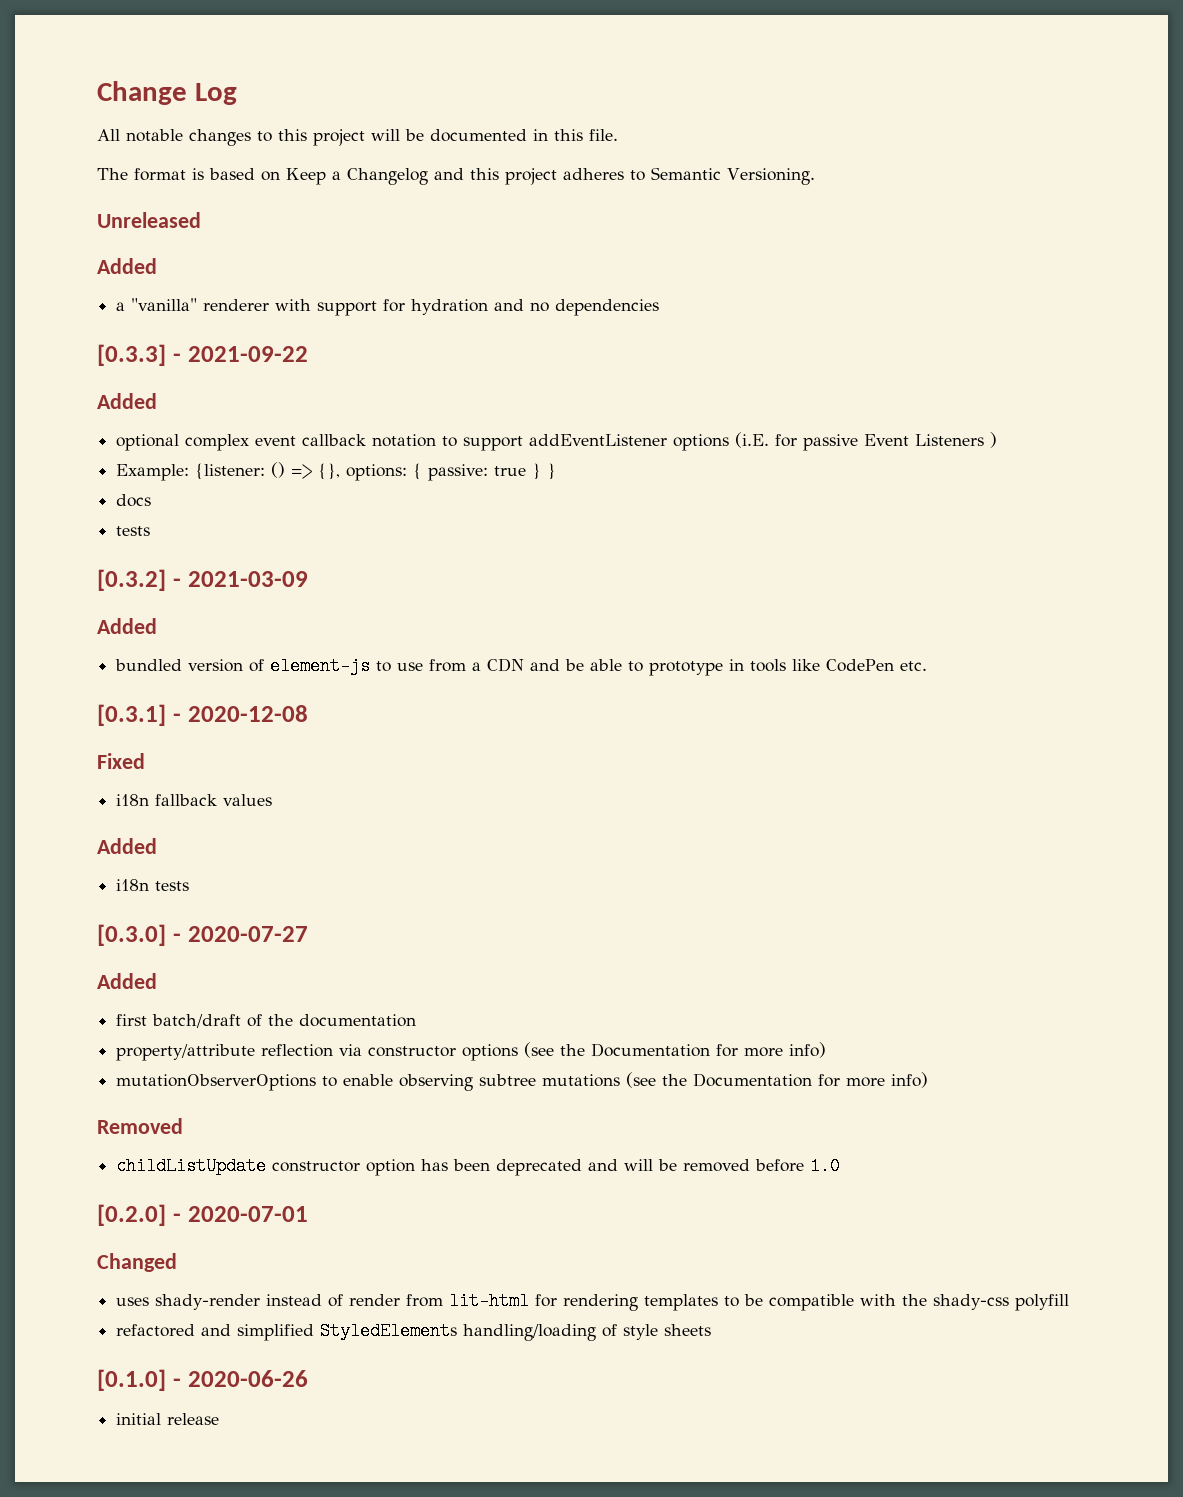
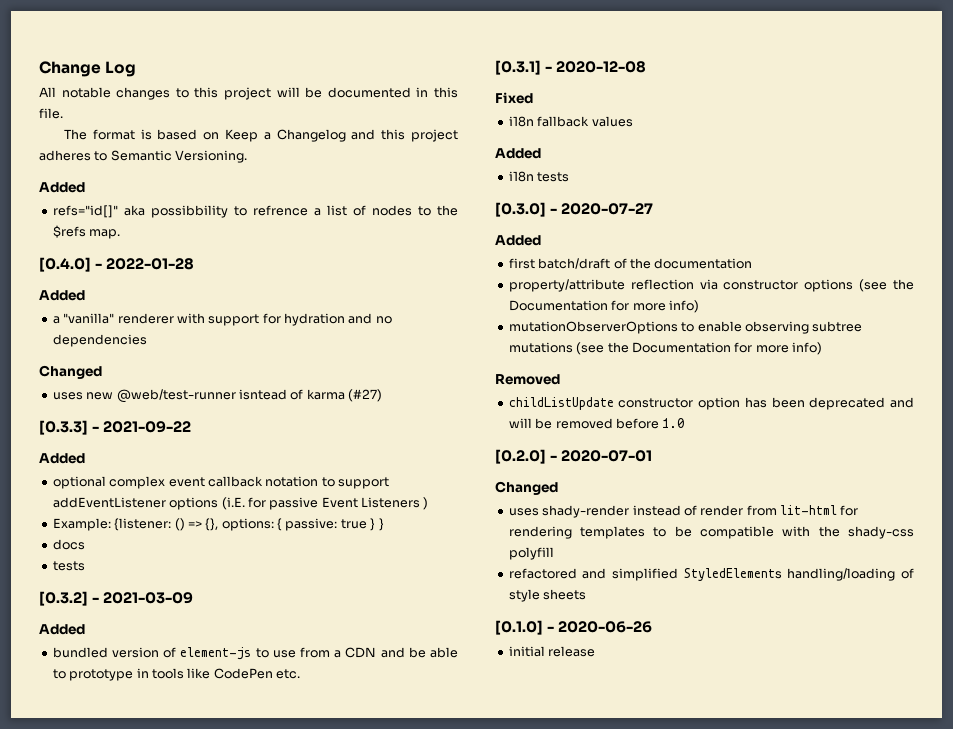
[97,212,201,228] Unreleased -> [39,182,85,193] [52,205,458,218] [52,225,121,239] [39,257,194,272] Added // refs="id[]" aka possibbility to refrence a list of nodes to the $refs map. // [0.4.0] - 2022-01-28
(660, 307) none -> [39,365,102,379] [52,389,382,403] // Changed // uses new @web/test-runner isntead of karma (#27)

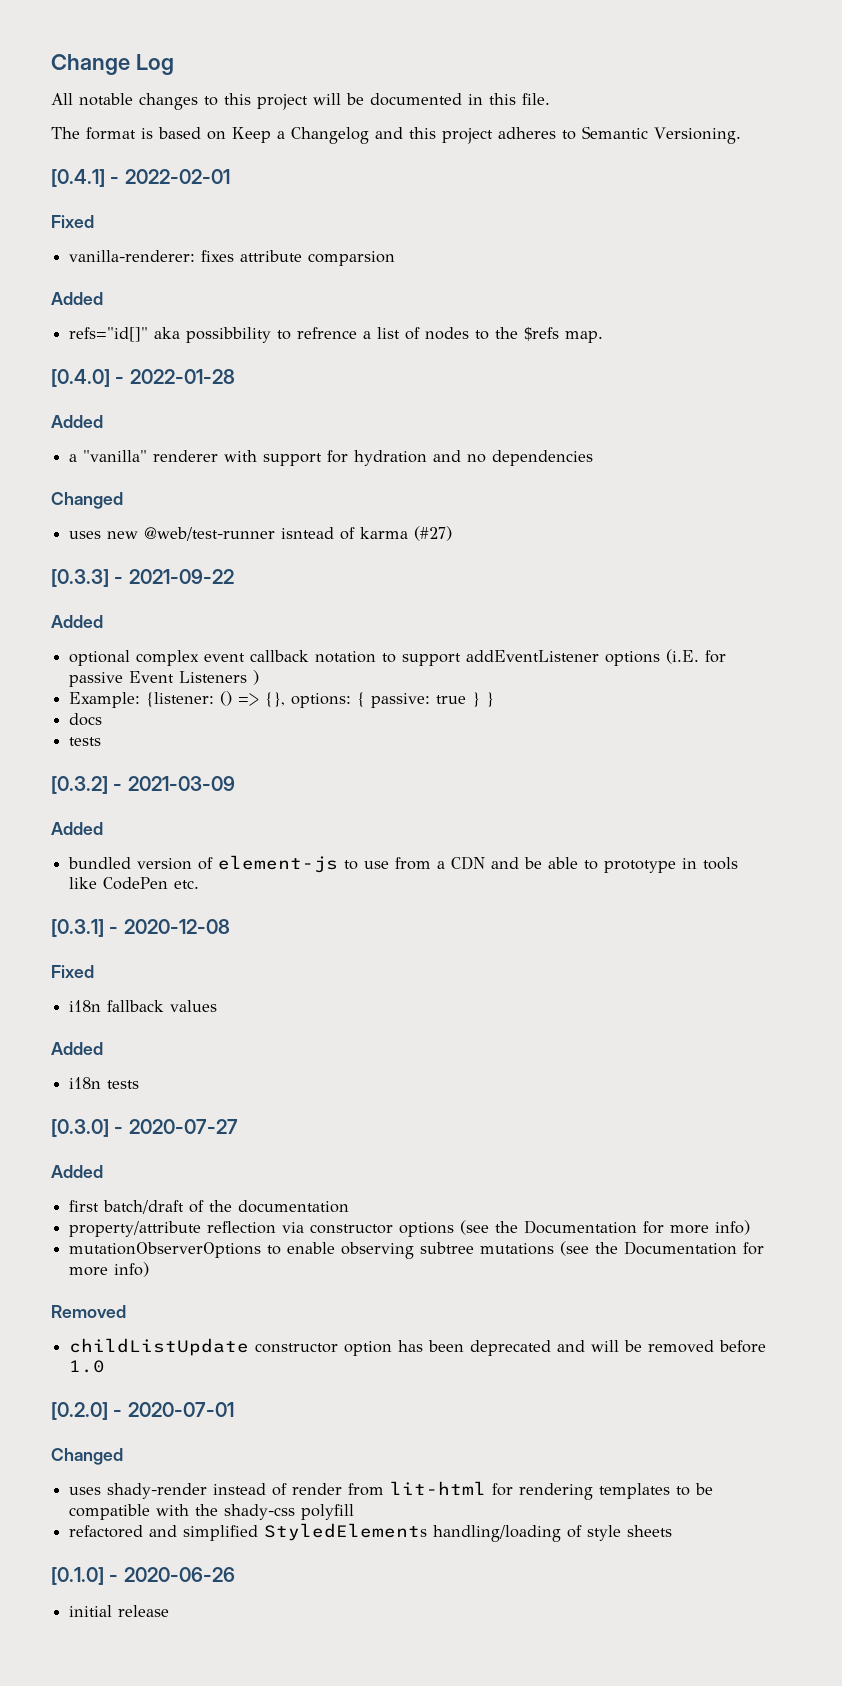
(248, 156) none -> [51,169,230,187] [51,215,94,228] [69,250,396,266] // [0.4.1] - 2022-02-01 // Fixed // vanilla-renderer: fixes attribute comparsion

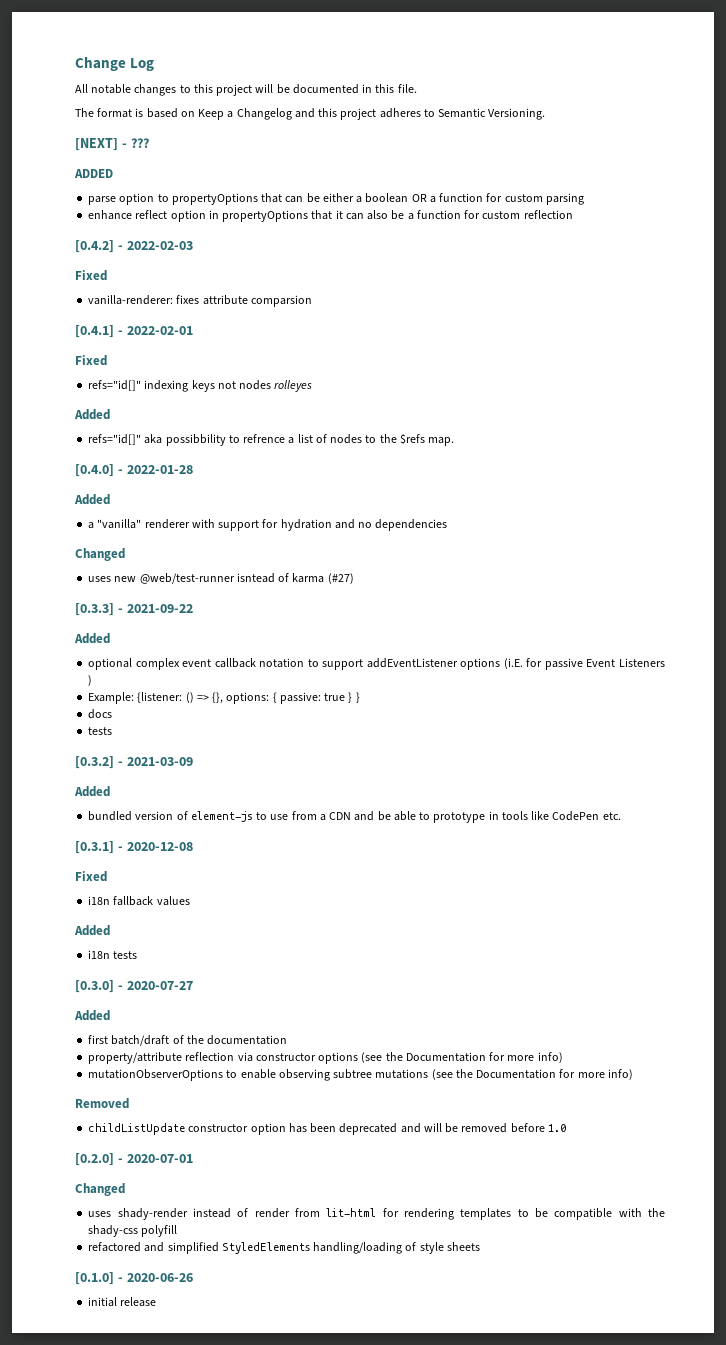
[51,169,230,187] [0.4.1] - 2022-02-01 -> [75,138,149,151] [74,169,113,178] [88,193,584,205] [88,210,573,222] [75,240,193,253] [NEXT] - ??? // ADDED // parse option to propertyOptions that can be either a boolean OR a function for custom parsing // enhance reflect option in propertyOptions that it can also be a function for custom reflection // [0.4.2] - 2022-02-03
(396, 258) none -> [75,325,193,338] [75,355,107,366] [88,380,313,392] // [0.4.1] - 2022-02-01 // Fixed // refs="id[]" indexing keys not nodes rolleyes

